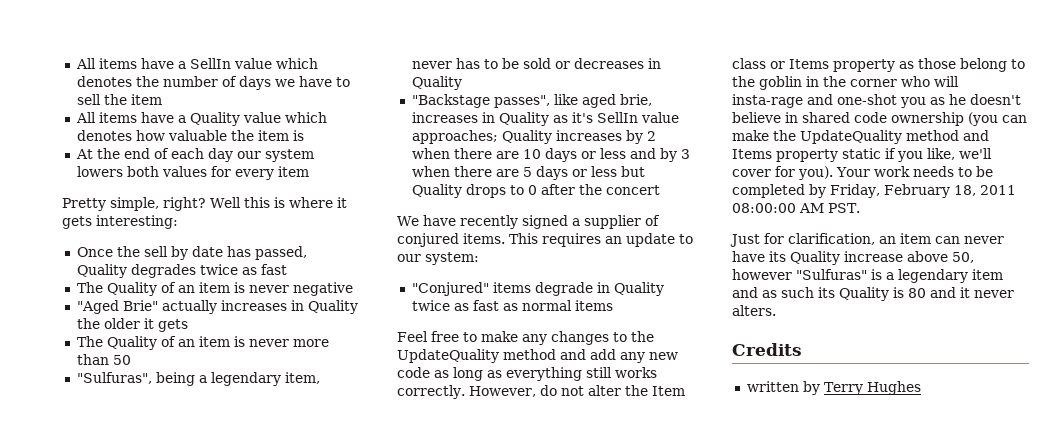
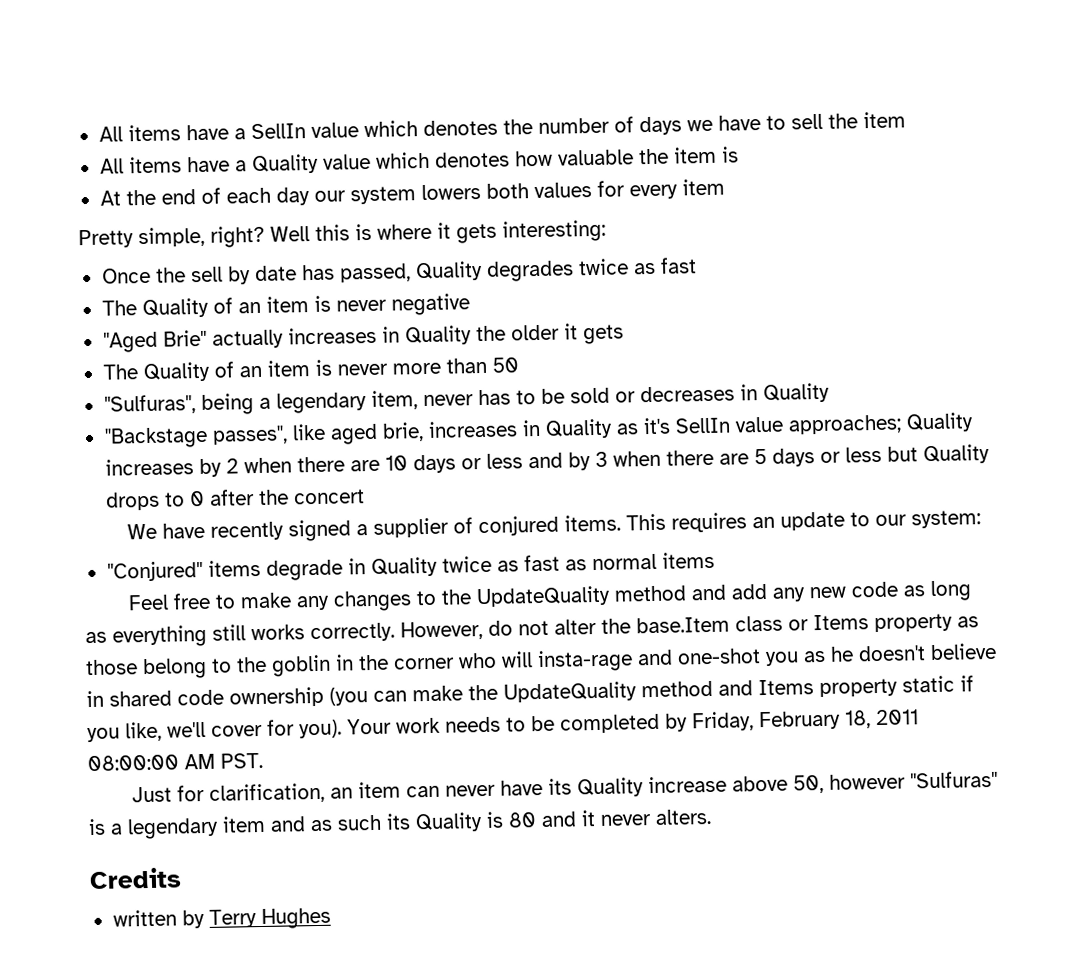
[651,386,685,396] Item -> [636,616,730,634] base.Item

